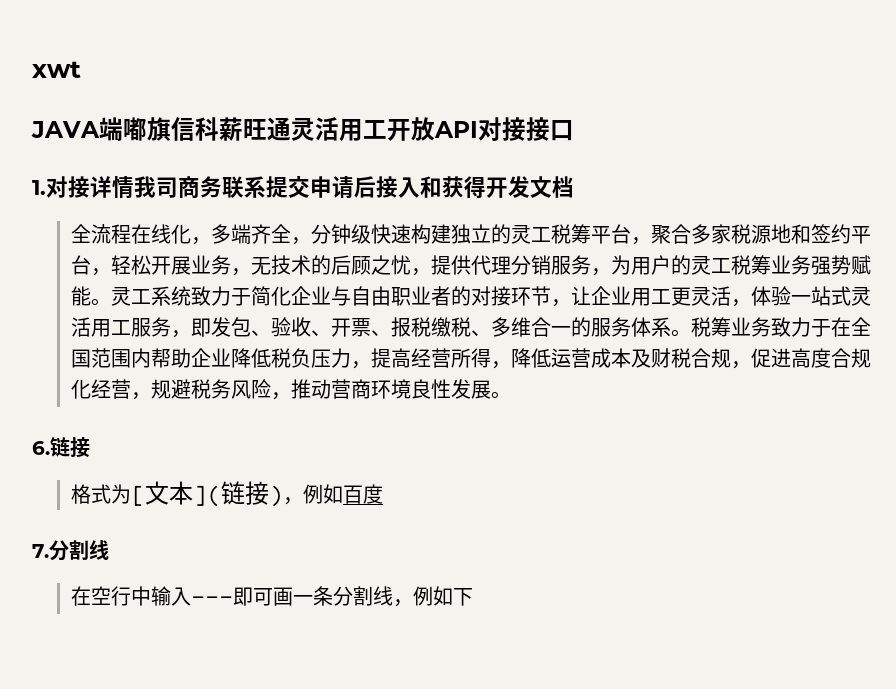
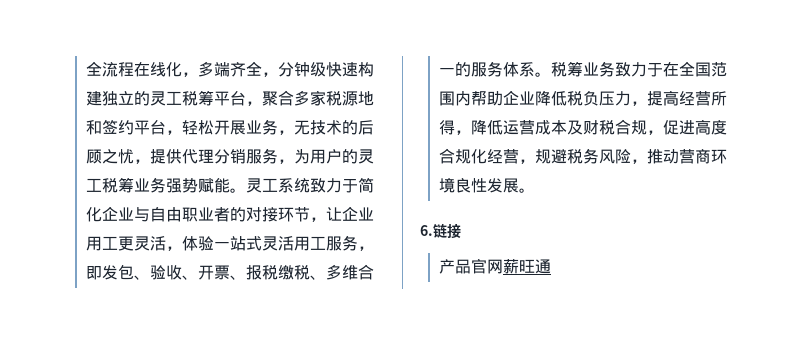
[32,61,81,78] [31,117,574,141] [32,176,574,199] xwt // JAVA端嘟旗信科薪旺通灵活用工开放API对接接口 // 1.对接详情我司商务联系提交申请后接入和获得开发文档 // -> (85, 68) none
[70,481,383,507] [32,540,109,561] [70,586,473,607] 格式为[文本](链接)，例如百度 // 7.分割线 // 在空行中输入---即可画一条分割线，例如下 -> [438,258,551,274] 产品官网薪旺通

